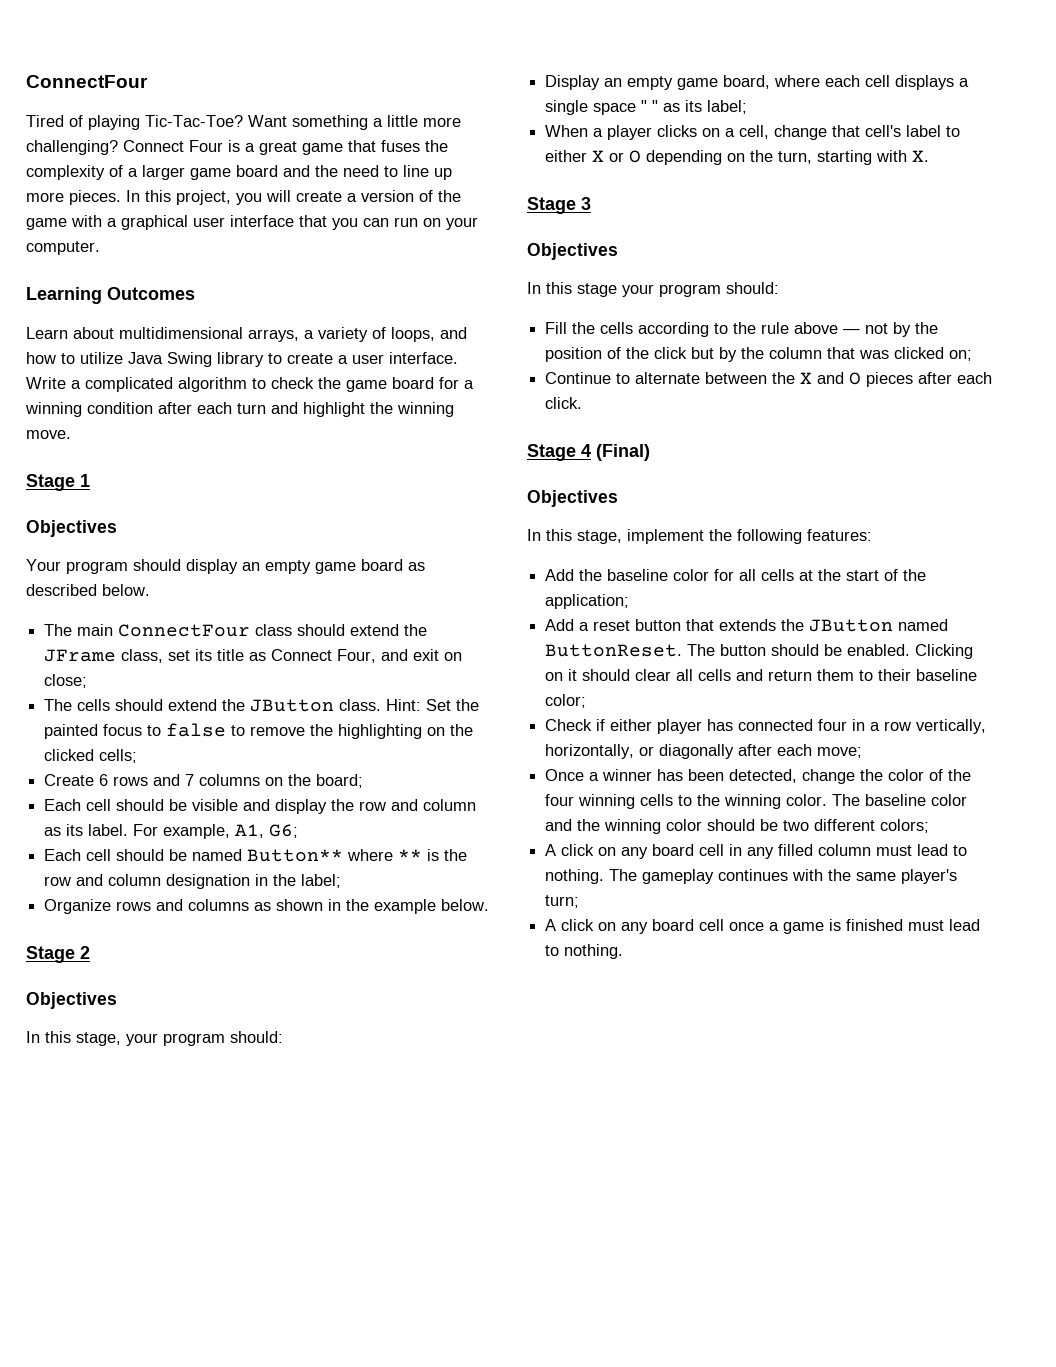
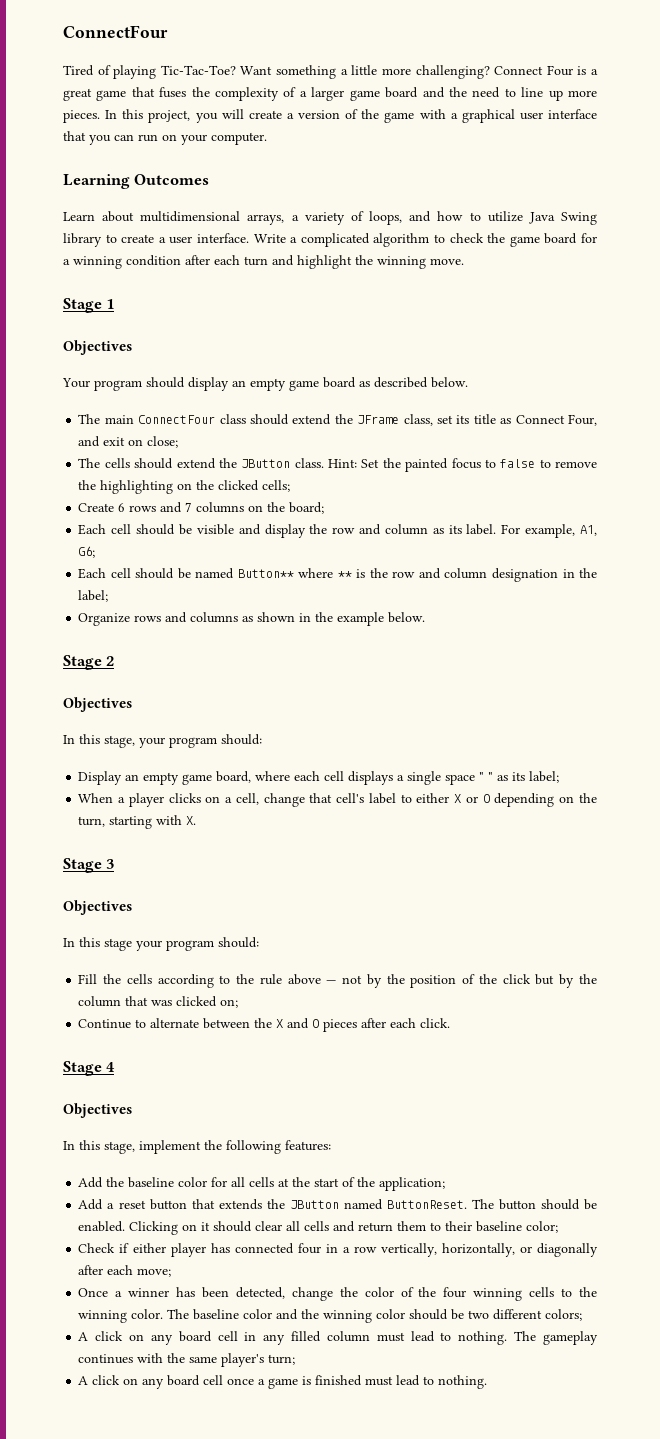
[596,444,650,461] (Final) -> (116, 1067) none

